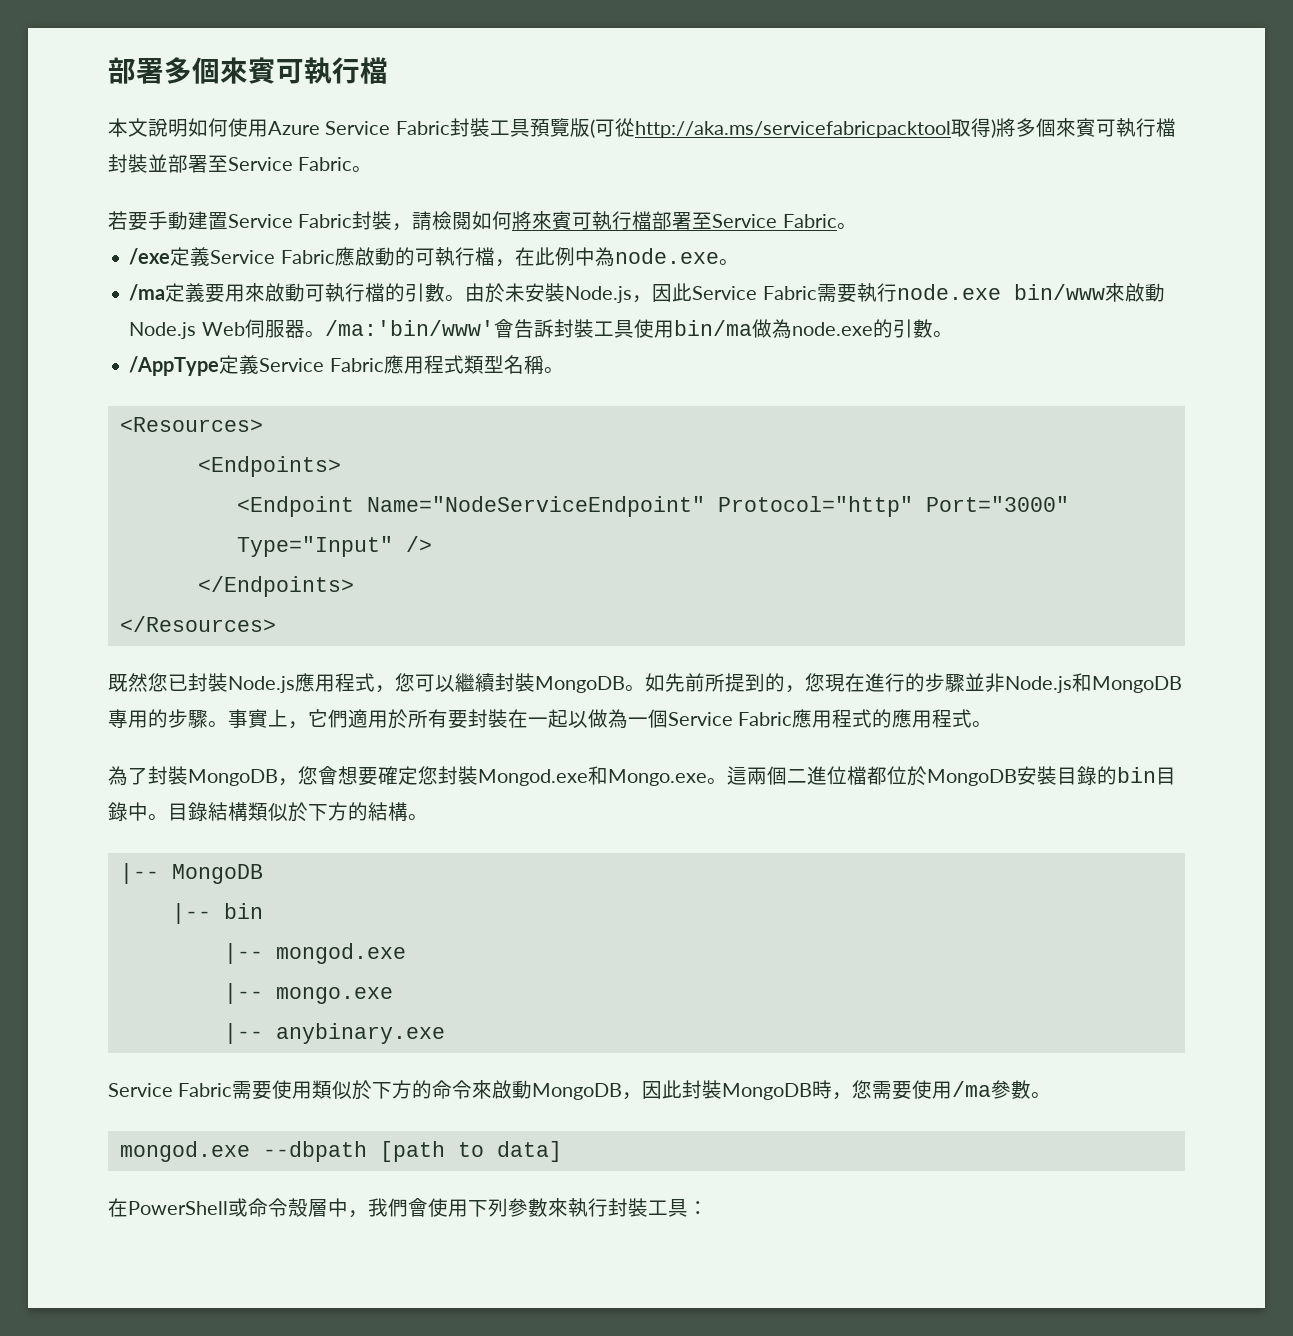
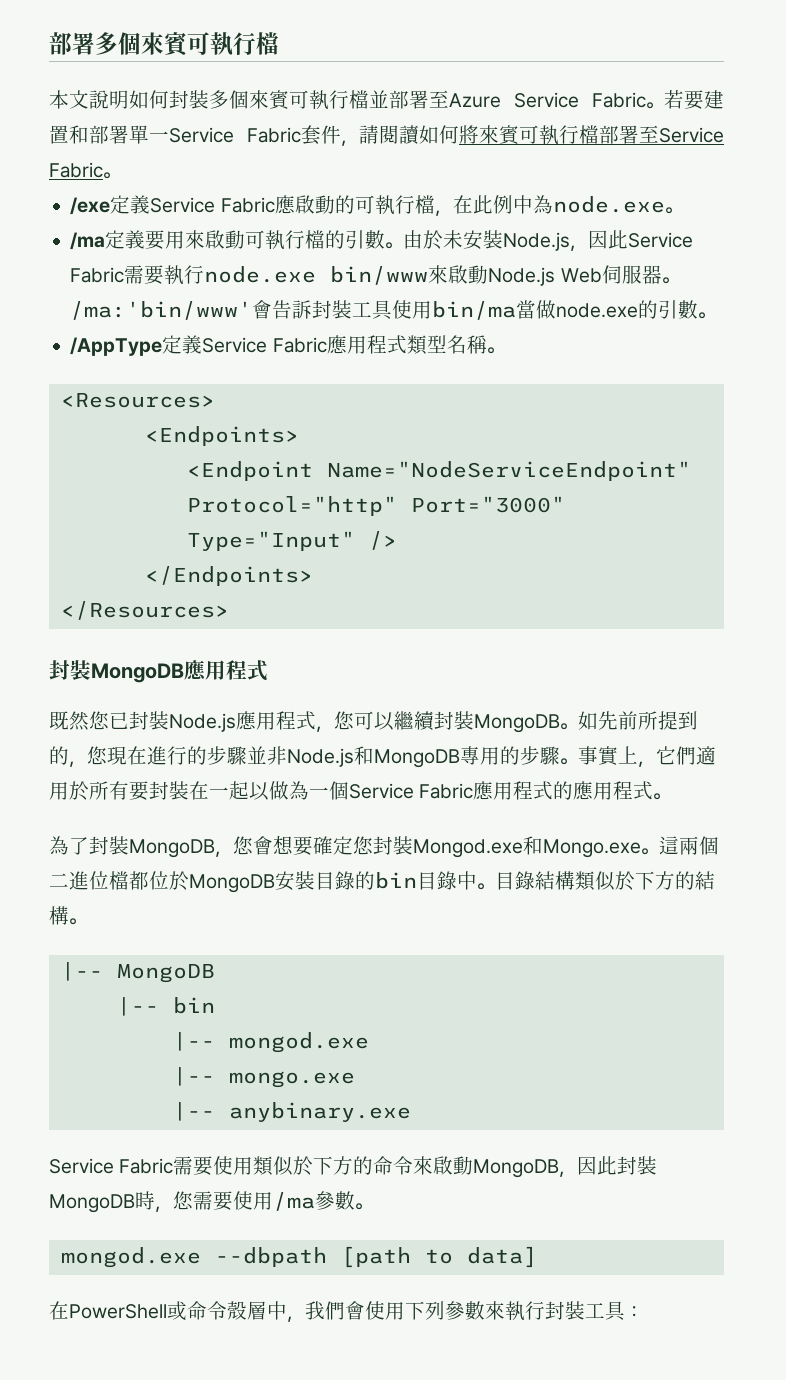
[228,118,1176,138] [108,154,148,173] 使用Azure Service Fabric封裝工具預覽版(可從http://aka.ms/servicefabricpacktool取得)將多個來賓可執行檔封裝 -> [169,90,369,110] 封裝多個來賓可執行檔
[228,157,373,172] [108,211,473,231] Service Fabric。 // 若要手動建置Service Fabric封裝，請檢閱 -> [449,90,724,110] [49,125,420,146] Azure Service Fabric。若要建置和部署單一Service Fabric套件，請閱讀
[751,319,792,339] 做為 -> [516,300,557,319] 當做
(276, 624) none -> [49,660,268,683] // 封裝MongoDB應用程式

